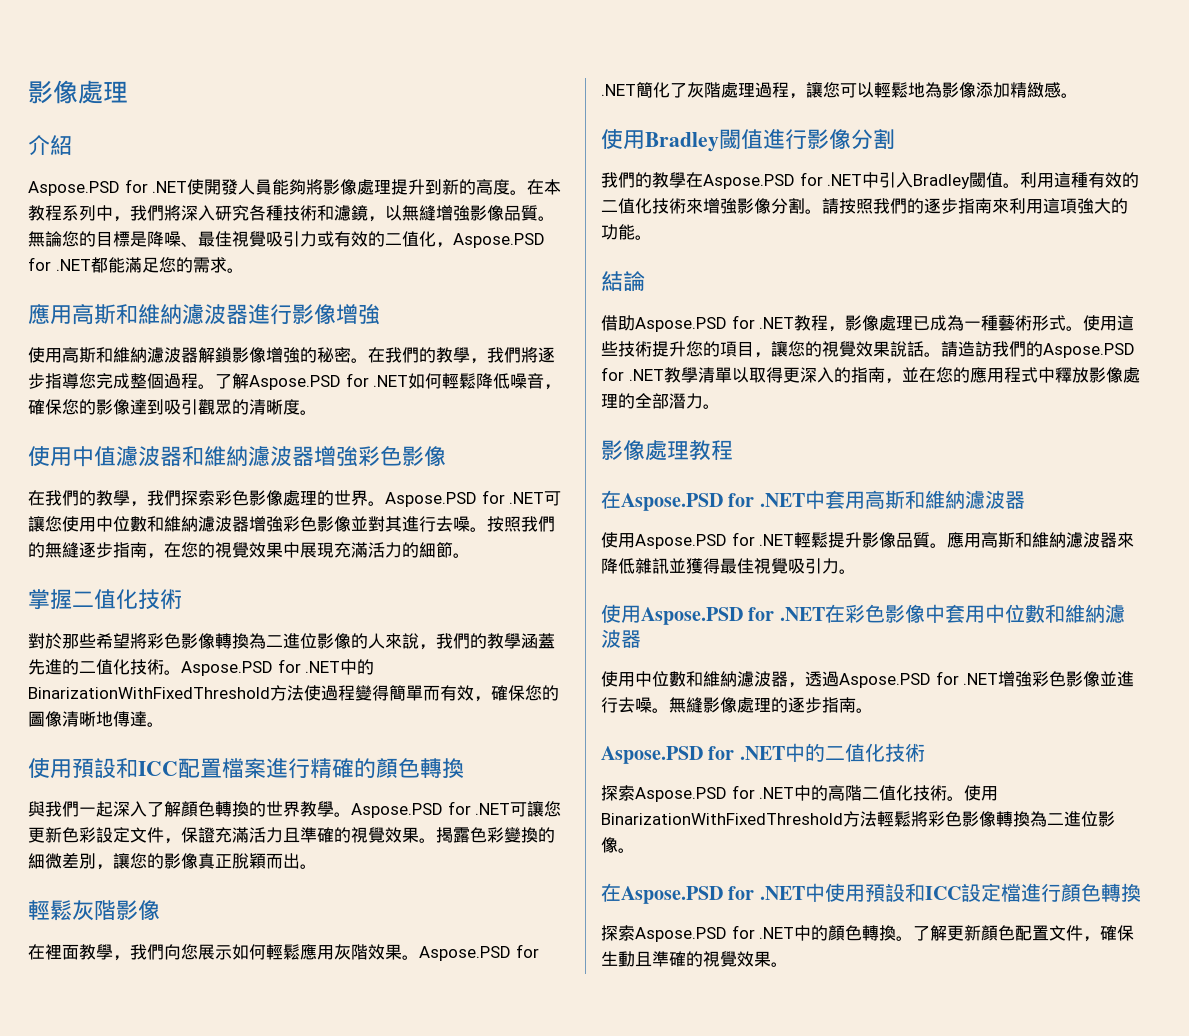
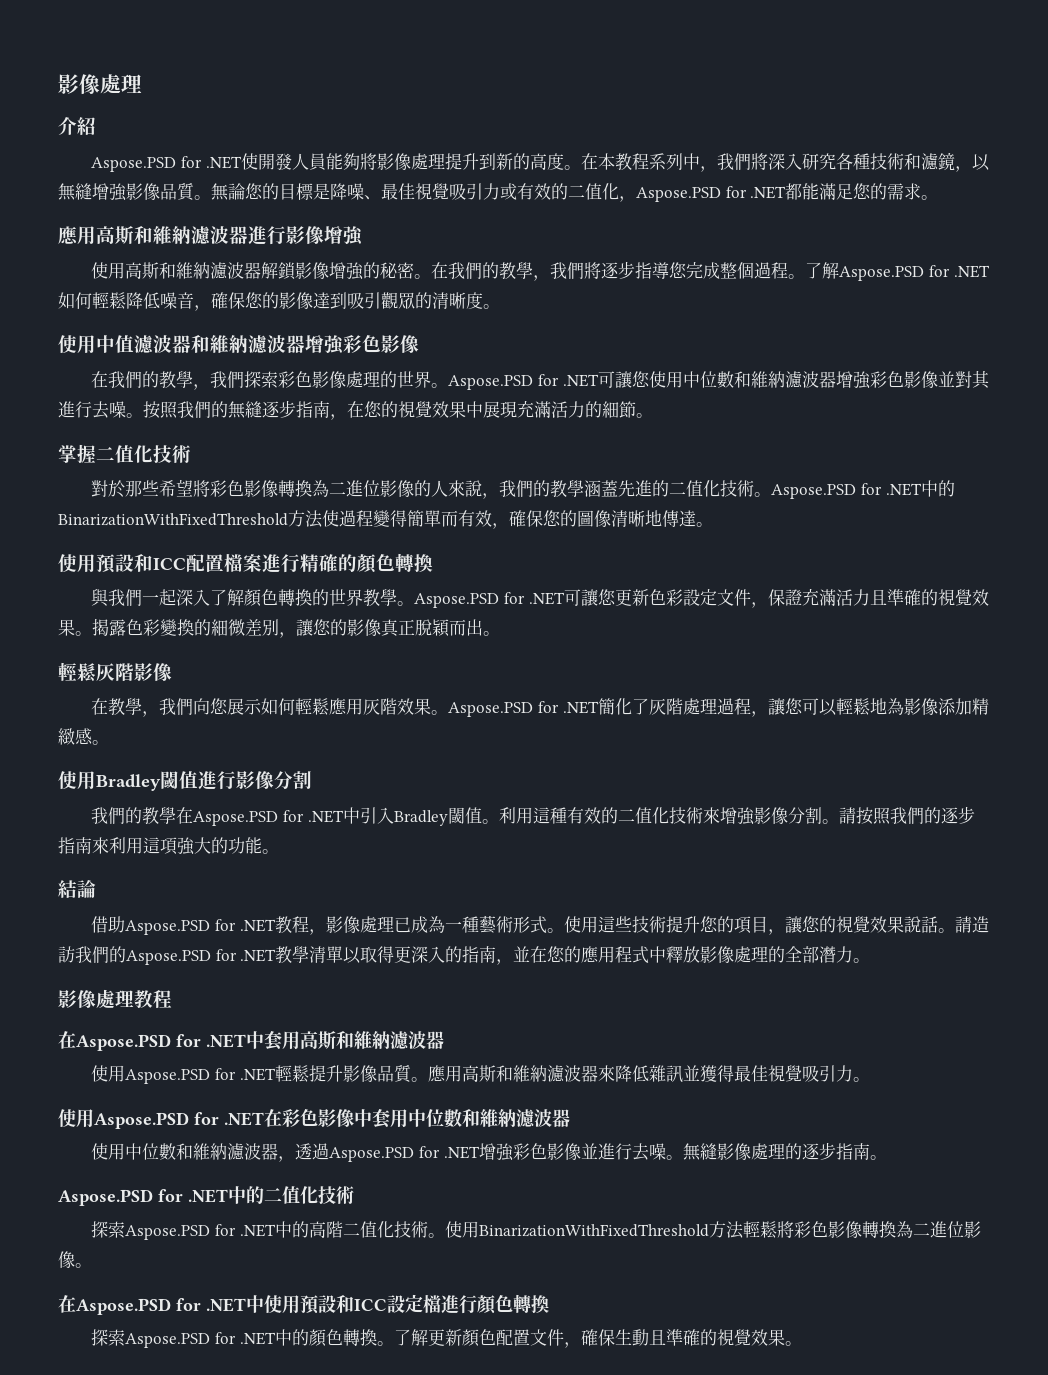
[45,944,79,960] 裡面 -> (109, 706) none

